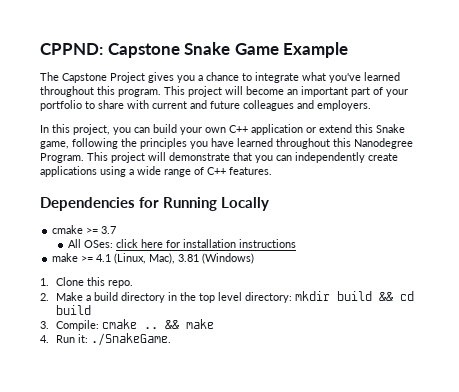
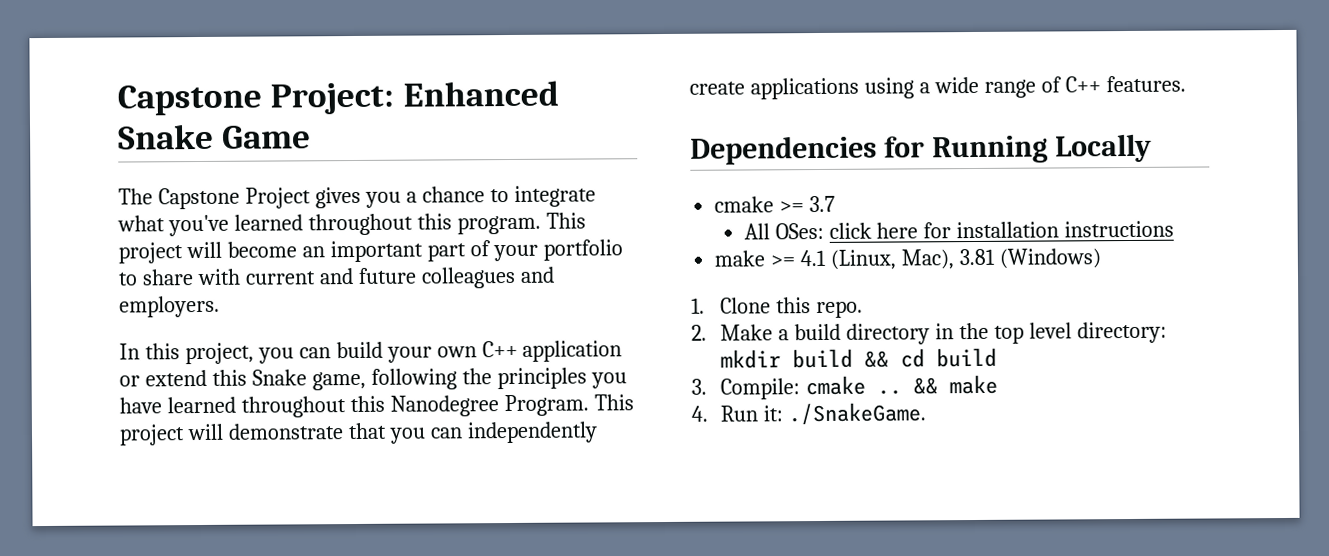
[40,43,180,58] CPPND: Capstone -> [117,80,559,116] Capstone Project: Enhanced
[283,42,349,58] Example -> (312, 137) none

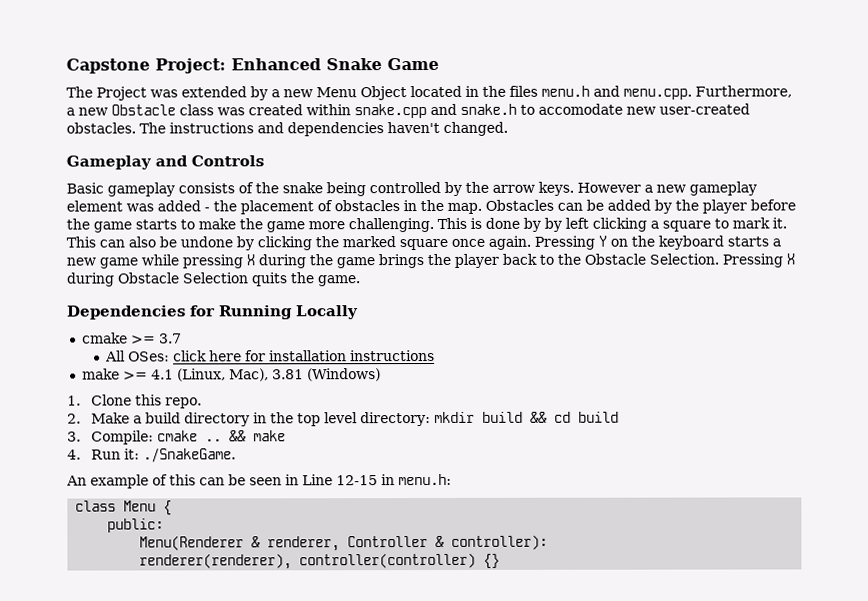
[157,185,596,210] [117,212,586,237] [118,239,623,264] [118,266,555,289] [119,295,220,318] [119,340,623,365] [119,367,627,391] [119,394,634,418] [119,421,598,446] [689,75,1186,100] Capstone Project gives you a chance to integrate what you've learned throughout this program. This project will become an important part of your portfolio to share with current and future colleagues and employers. // In this project, you can build your own C++ application or extend this Snake game, following the principles you have learned throughout this Nanodegree Program. This project will demonstrate that you can independently create applications using a wide range of C++ features. -> [96,85,792,101] [66,103,750,119] [66,121,508,137] [66,155,264,170] [66,181,757,197] [66,199,796,215] [66,217,787,233] [66,235,781,251] [66,253,795,269] [66,272,360,287] Project was extended by a new Menu Object located in the files menu.h and menu.cpp. Furthermore, a new Obstacle class was created within snake.cpp and snake.h to accomodate new user-created obstacles. The instructions and dependencies haven't changed. // Gameplay and Controls // Basic gameplay consists of the snake being controlled by the arrow keys. However a new gameplay element was added - the placement of obstacles in the map. Obstacles can be added by the player before the game starts to make the game more challenging. This is done by by left clicking a square to mark it. This can also be undone by clicking the marked square once again. Pressing Y on the keyboard starts a new game while pressing X during the game brings the player back to the Obstacle Selection. Pressing X during Obstacle Selection quits the game.
(927, 414) none -> [66,473,452,489] [75,500,173,516] [107,518,165,533] [139,534,549,552] [139,552,501,570] // An example of this can be seen in Line 12-15 in menu.h: // class Menu { // public: // Menu(Renderer & renderer, Controller & controller): // renderer(renderer), controller(controller) {}

